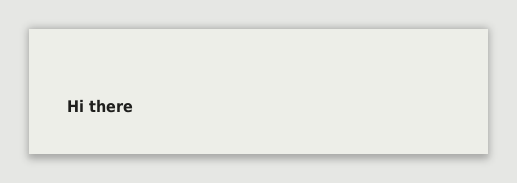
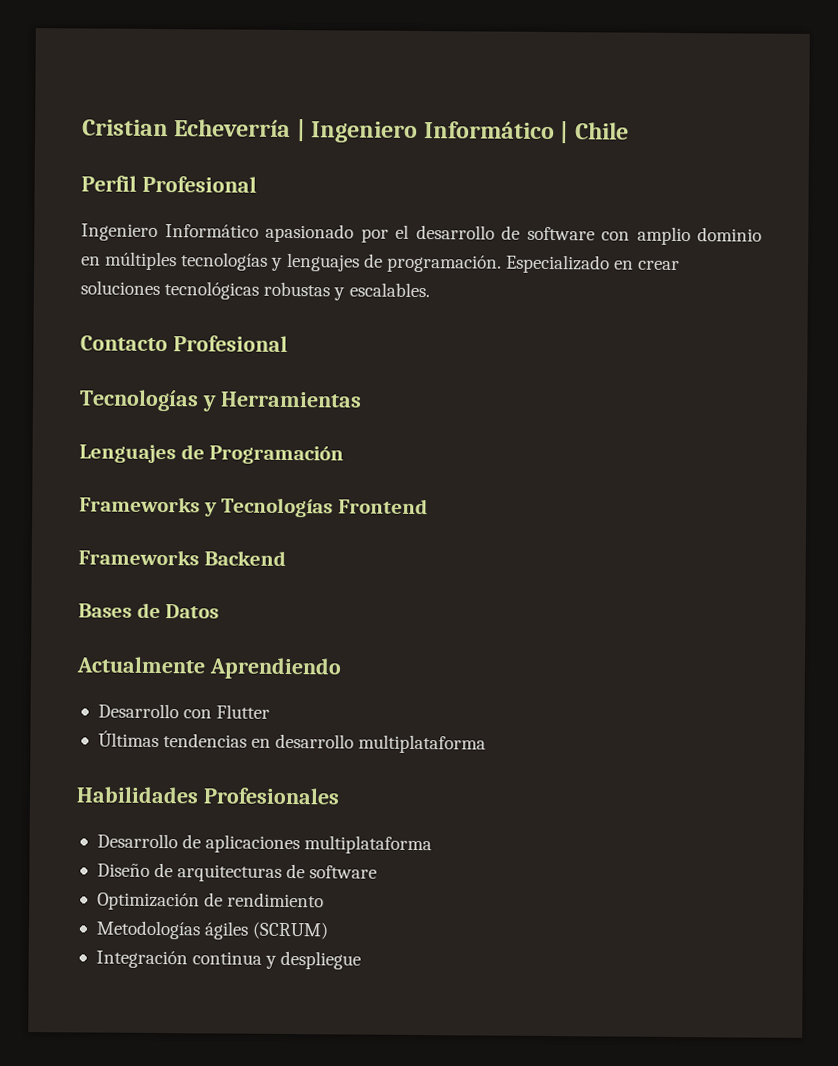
[67,99,133,113] Hi there -> [82,119,629,144] [81,175,257,193] [81,223,762,246] [81,251,681,274] [80,280,430,301] [80,335,288,352] [79,389,362,412] [79,444,345,465] [79,496,428,518] [78,549,286,566] [78,602,220,619] [76,656,342,680] [97,703,271,719] [97,730,487,754] [76,786,340,805] [96,833,433,855] [96,862,378,882] [96,892,325,911] [95,920,330,940] [95,950,362,970] Cristian Echeverría | Ingeniero Informático | Chile // Perfil Profesional // Ingeniero Informático apasionado por el desarrollo de software con amplio dominio en múltiples tecnologías y lenguajes de programación. Especializado en crear soluciones tecnológicas robustas y escalables. // Contacto Profesional // Tecnologías y Herramientas // Lenguajes de Programación // Frameworks y Tecnologías Frontend // Frameworks Backend // Bases de Datos // Actualmente Aprendiendo // Desarrollo con Flutter // Últimas tendencias en desarrollo multiplataforma // Habilidades Profesionales // Desarrollo de aplicaciones multiplataforma // Diseño de arquitecturas de software // Optimización de rendimiento // Metodologías ágiles (SCRUM) // Integración continua y despliegue

